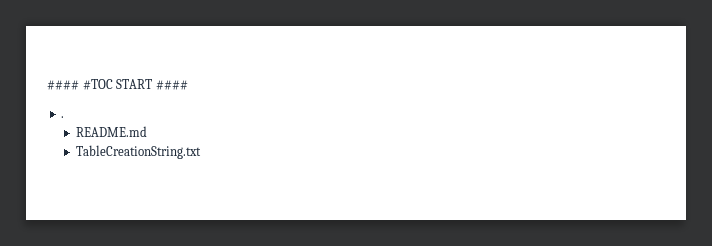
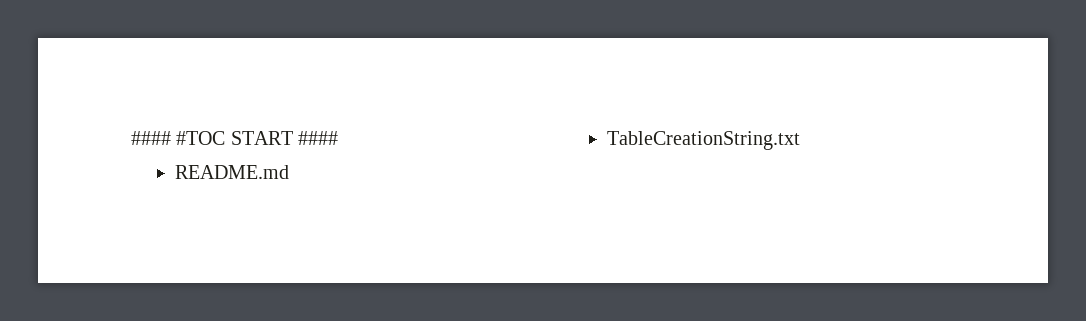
[61,116,65,118] // . -> (339, 138) none

